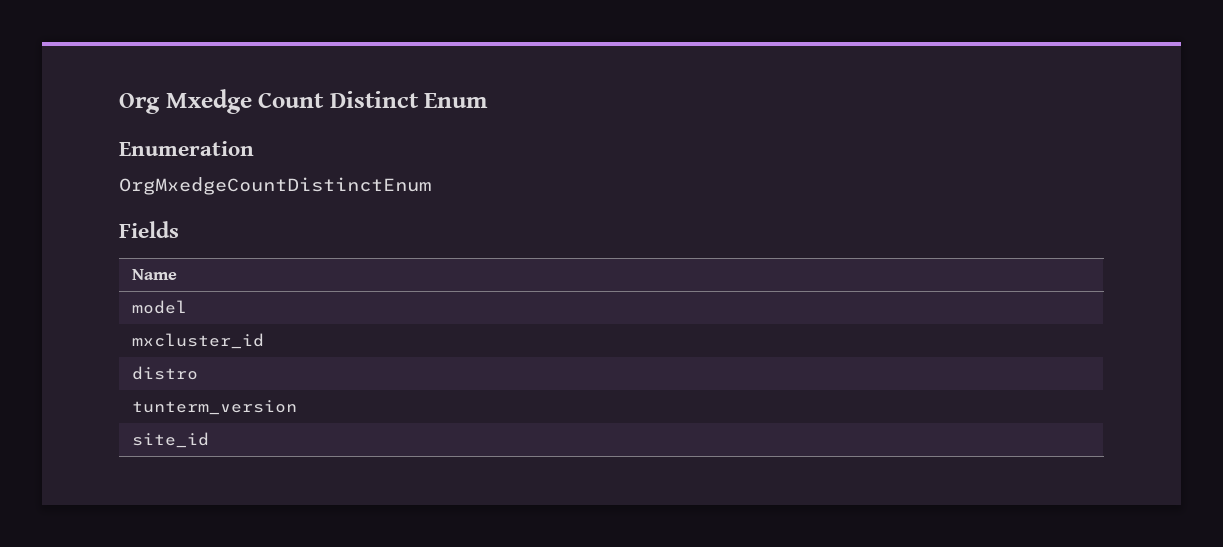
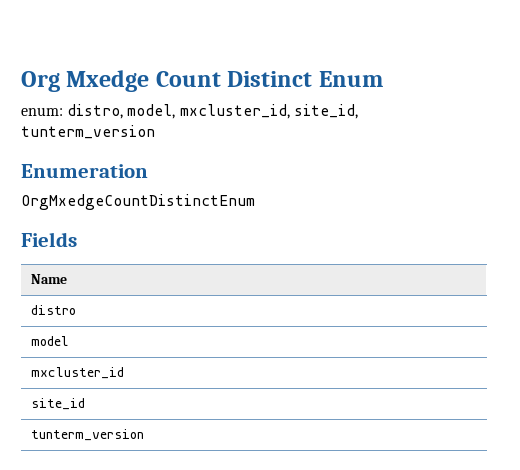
(489, 100) none -> [21,104,358,119] [21,125,155,139] // enum: distro, model, mxcluster_id, site_id, tunterm_version
(177, 274) none -> [30,305,76,315] // distro
[131,366,198,380] [131,400,297,415] [131,432,209,448] distro // tunterm_version // site_id -> [30,398,85,410] [30,429,144,441] site_id // tunterm_version

